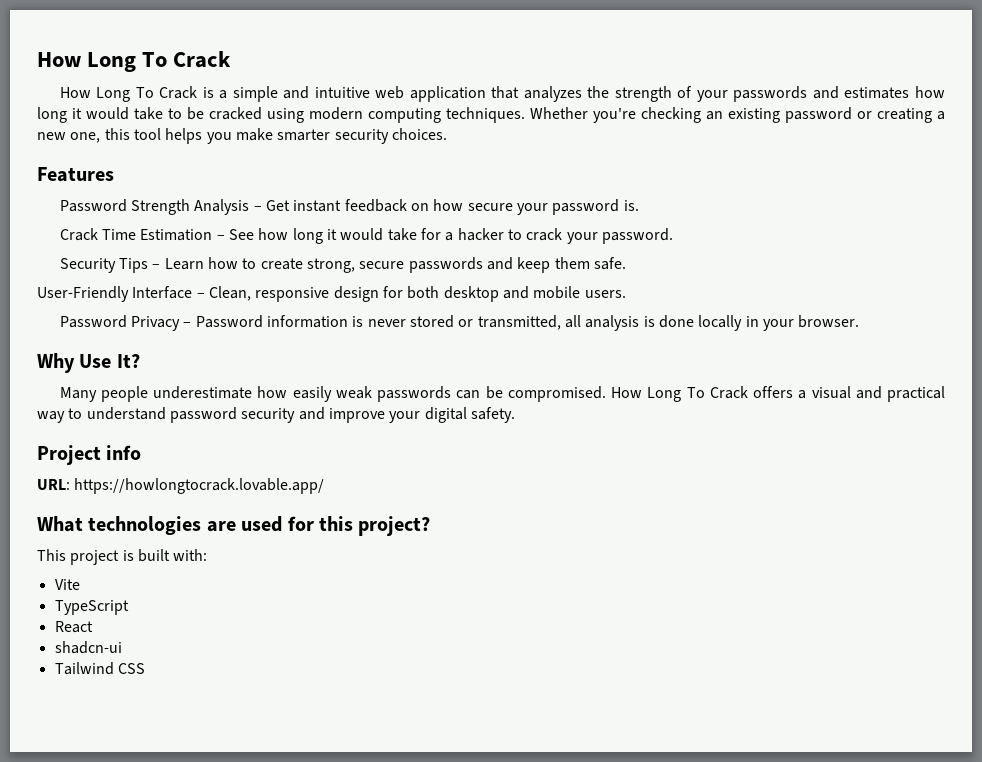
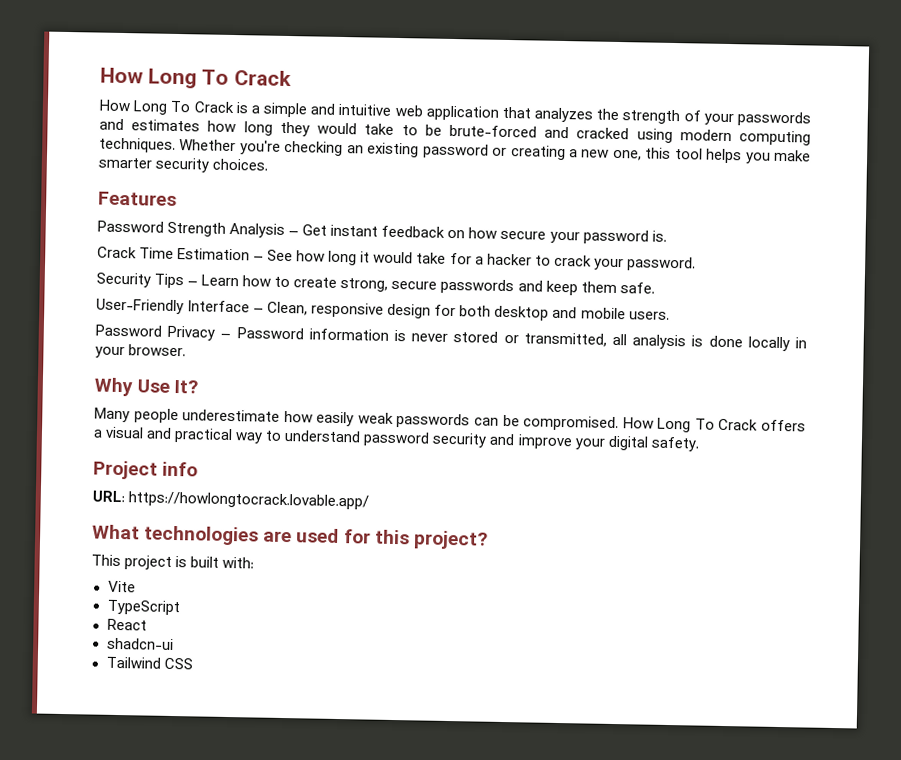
[72,108,82,119] it -> [279,121,310,137] they
(205, 113) none -> [448,124,570,139] brute-forced and

